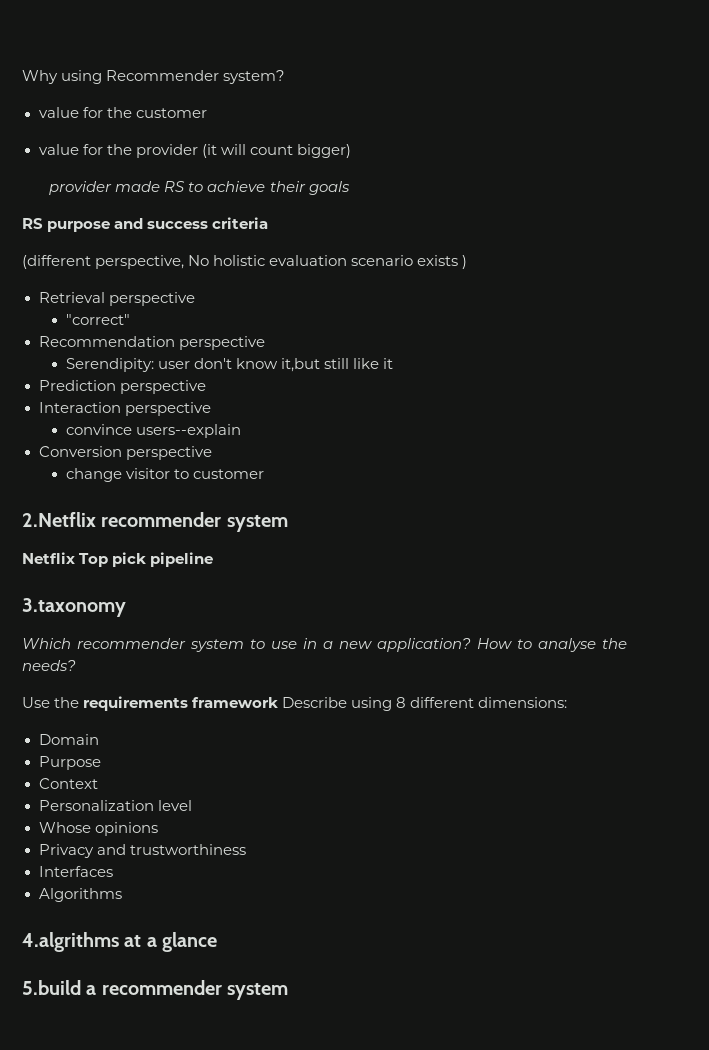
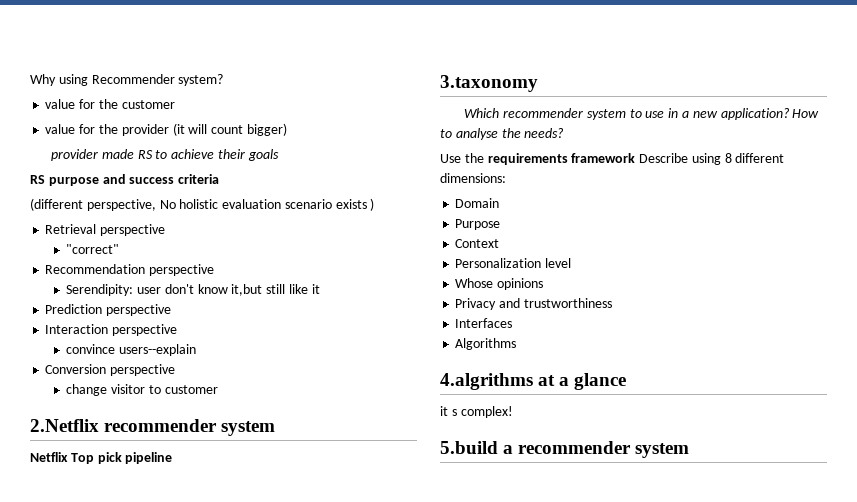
(218, 942) none -> [440,406,513,418] // it s complex!

